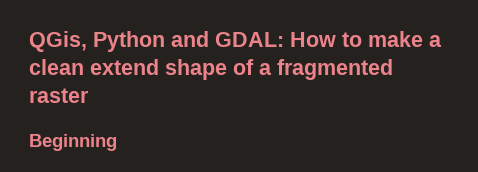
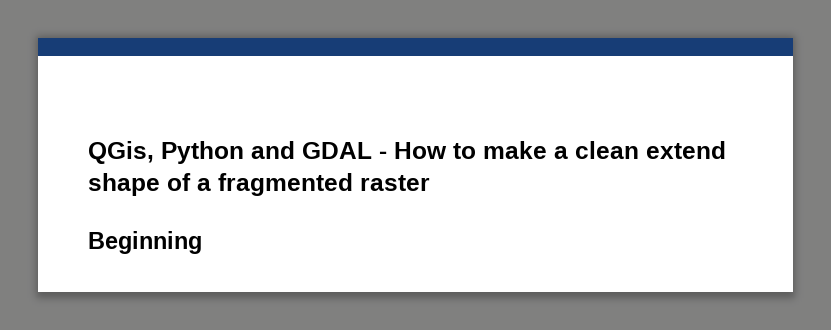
[215,32,284,47] GDAL: -> [302,142,387,159] GDAL -

